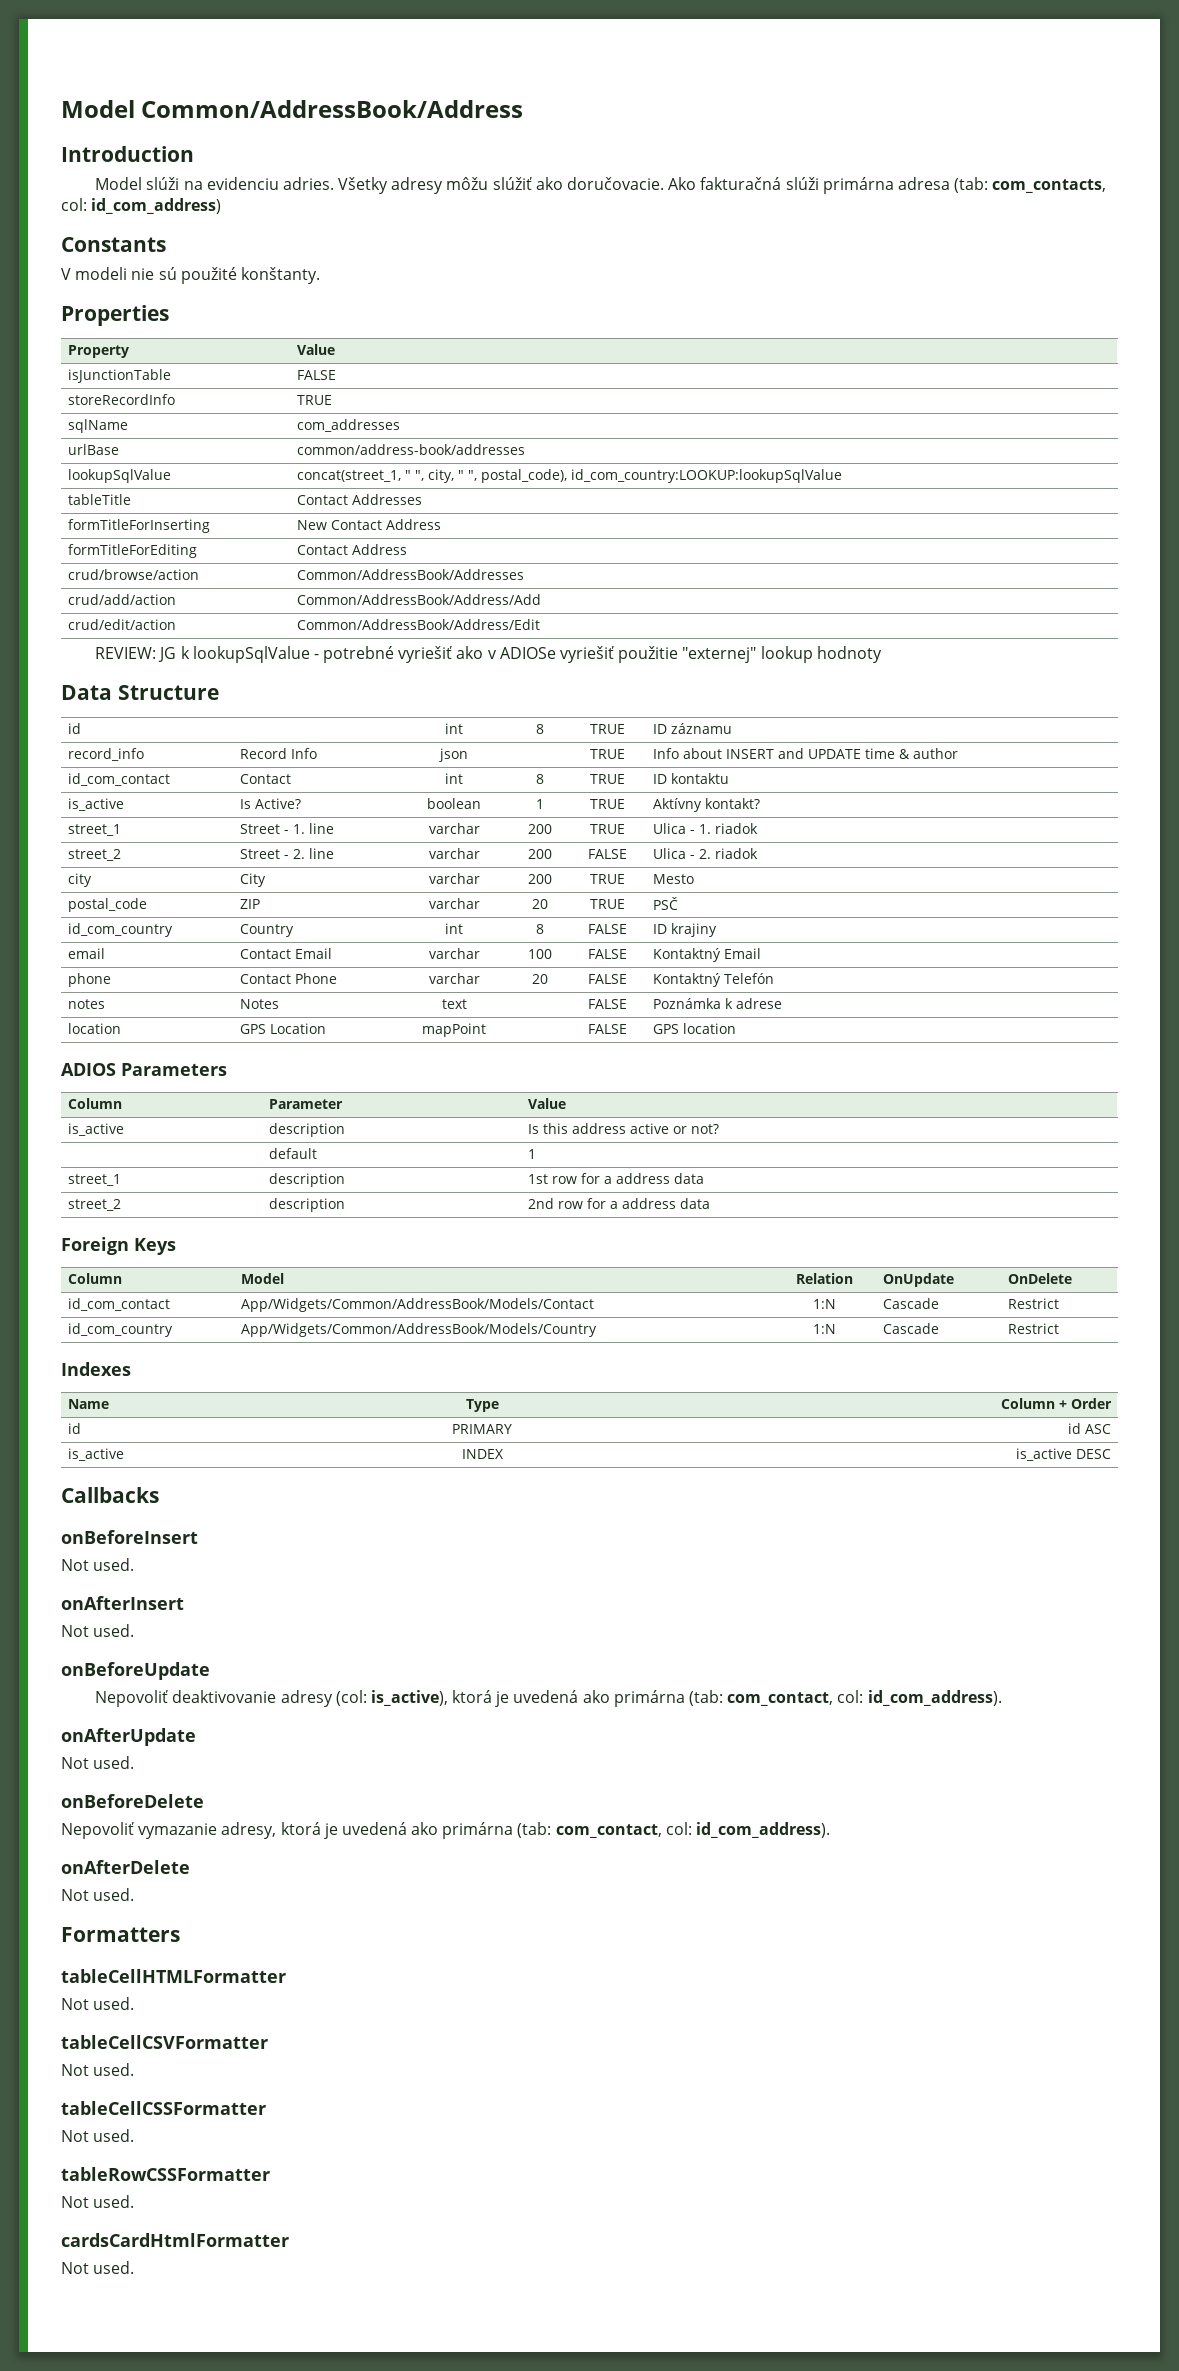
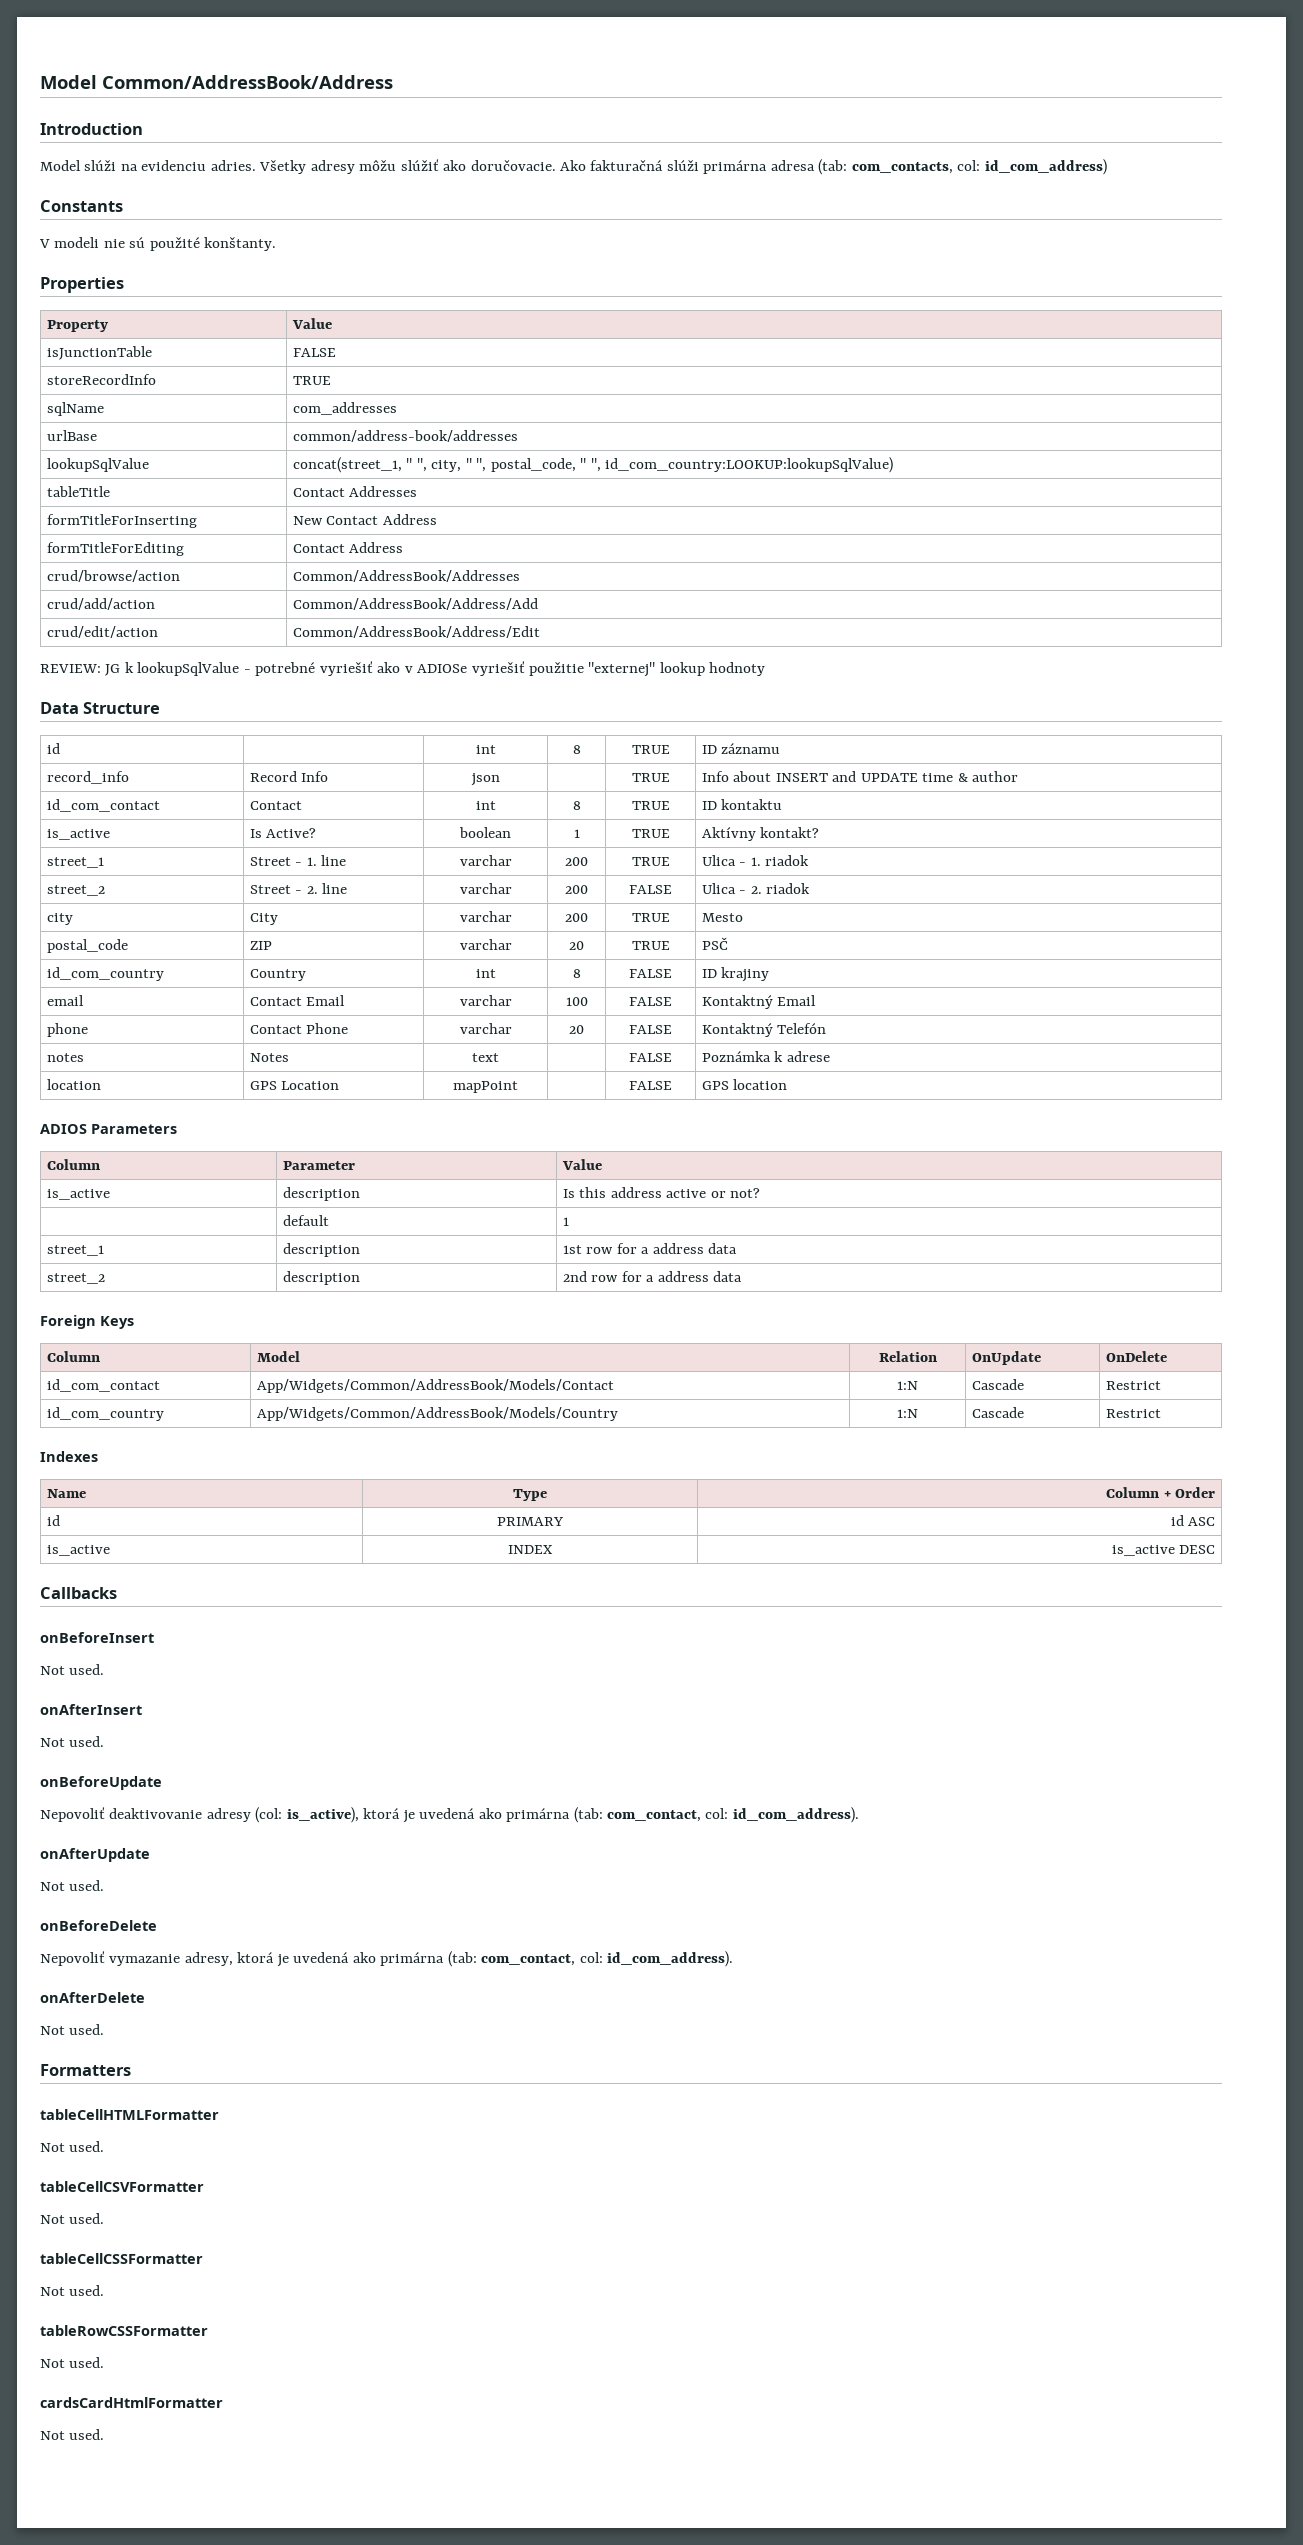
[481,469,843,483] postal_code), id_com_country:LOOKUP:lookupSqlValue -> [490,457,894,473] postal_code, " ", id_com_country:LOOKUP:lookupSqlValue)

